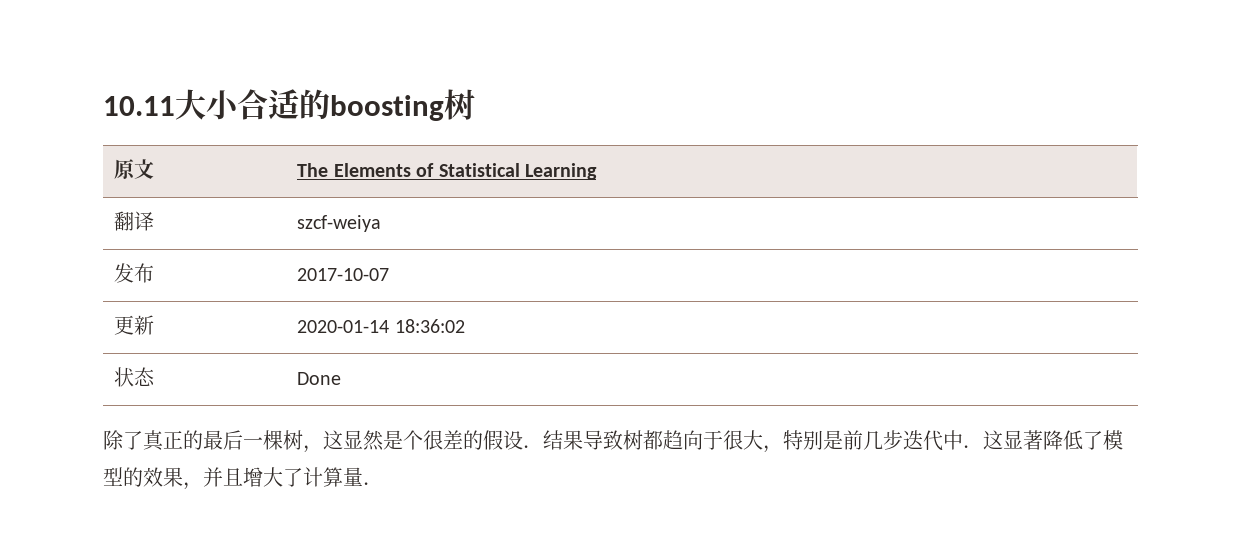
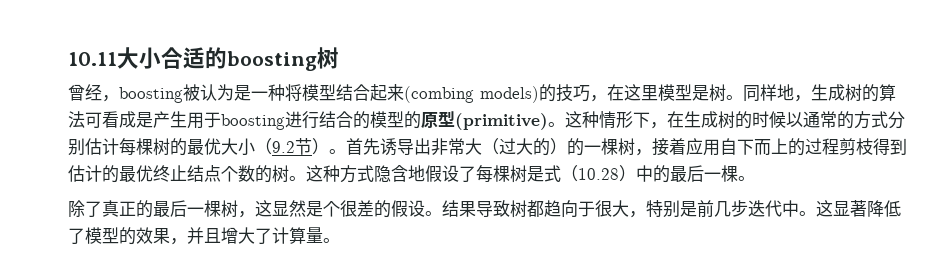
[114,159,155,179] [297,163,598,180] [114,211,155,231] [297,215,382,232] [114,263,155,283] [297,268,390,281] [114,315,155,335] [297,319,465,333] [114,367,156,387] [297,372,342,385] // 原文 | The Elements of Statistical Learning // 翻译 | szcf-weiya // 发布 | 2017-10-07 // 更新 | 2020-01-14 18:36:02 // 状态 | Done -> [68,84,896,103] [68,111,905,130] [68,138,907,156] [68,165,755,183] // 曾经，boosting被认为是一种将模型结合起来(combing models)的技巧，在这里模型是树。同样地，生成树的算法可看成是产生用于boosting进行结合的模型的原型(primitive)。这种情形下，在生成树的时候以通常的方式分别估计每棵树的最优大小（9.2节）。首先诱导出非常大（过大的）的一棵树，接着应用自下而上的过程剪枝得到估计的最优终止结点个数的树。这种方式隐含地假设了每棵树是式（10.28）中的最后一棵。
[523,445,543,448] ． -> [425,211,442,216] 。
[963,445,983,448] ． -> [799,211,816,216] 。
[363,482,383,485] ． -> [323,238,340,243] 。

